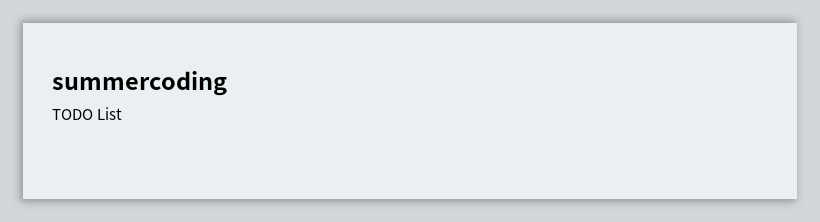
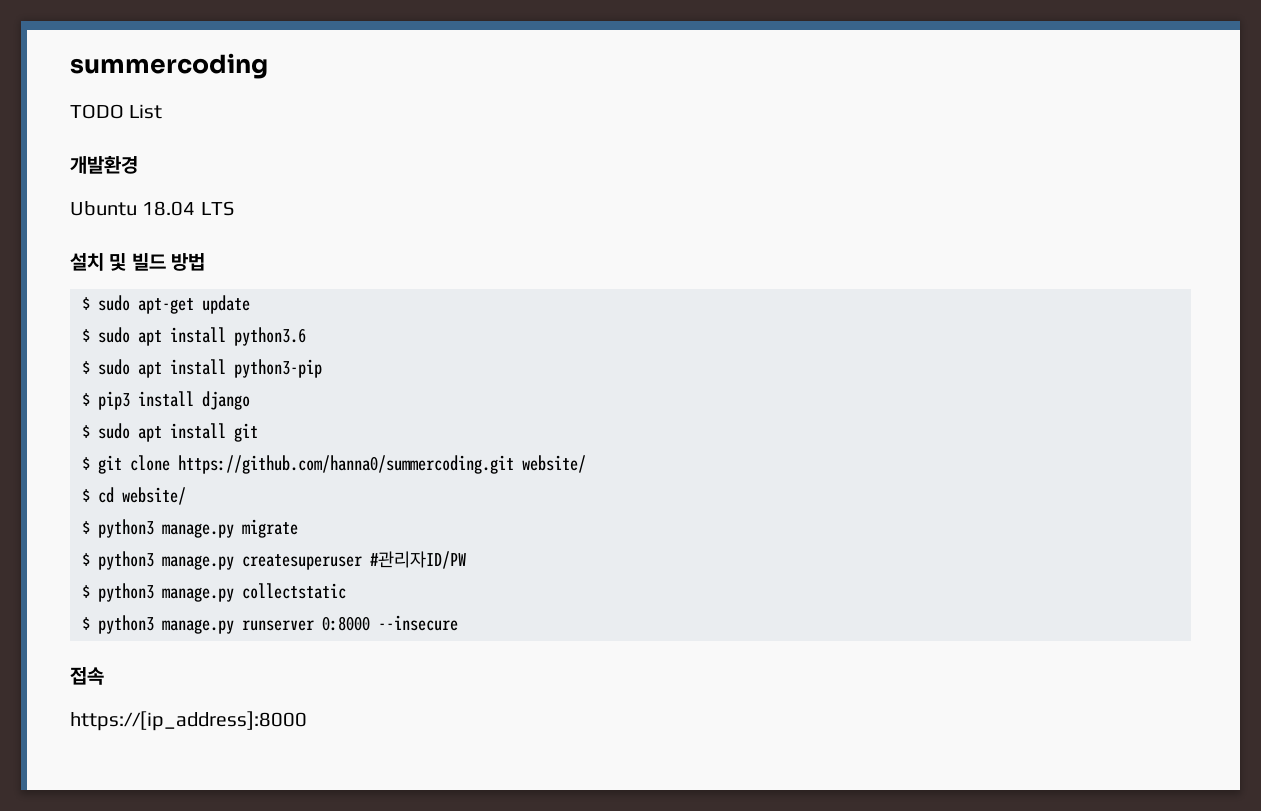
(123, 113) none -> [70,155,138,174] [70,201,234,216] [70,253,206,271] [82,295,250,314] [82,327,306,346] [82,359,322,378] [82,391,250,410] [82,423,258,442] [82,455,586,474] [82,487,186,505] [82,519,298,538] [82,551,466,570] [82,583,346,602] [82,615,458,634] [70,667,104,685] [70,711,307,731] // 개발환경 // Ubuntu 18.04 LTS // 설치 및 빌드 방법 // $ sudo apt-get update // $ sudo apt install python3.6 // $ sudo apt install python3-pip // $ pip3 install django // $ sudo apt install git // $ git clone https://github.com/hanna0/summercoding.git website/ // $ cd website/ // $ python3 manage.py migrate // $ python3 manage.py createsuperuser #관리자ID/PW // $ python3 manage.py collectstatic // $ python3 manage.py runserver 0:8000 --insecure // 접속 // https://[ip_address]:8000

